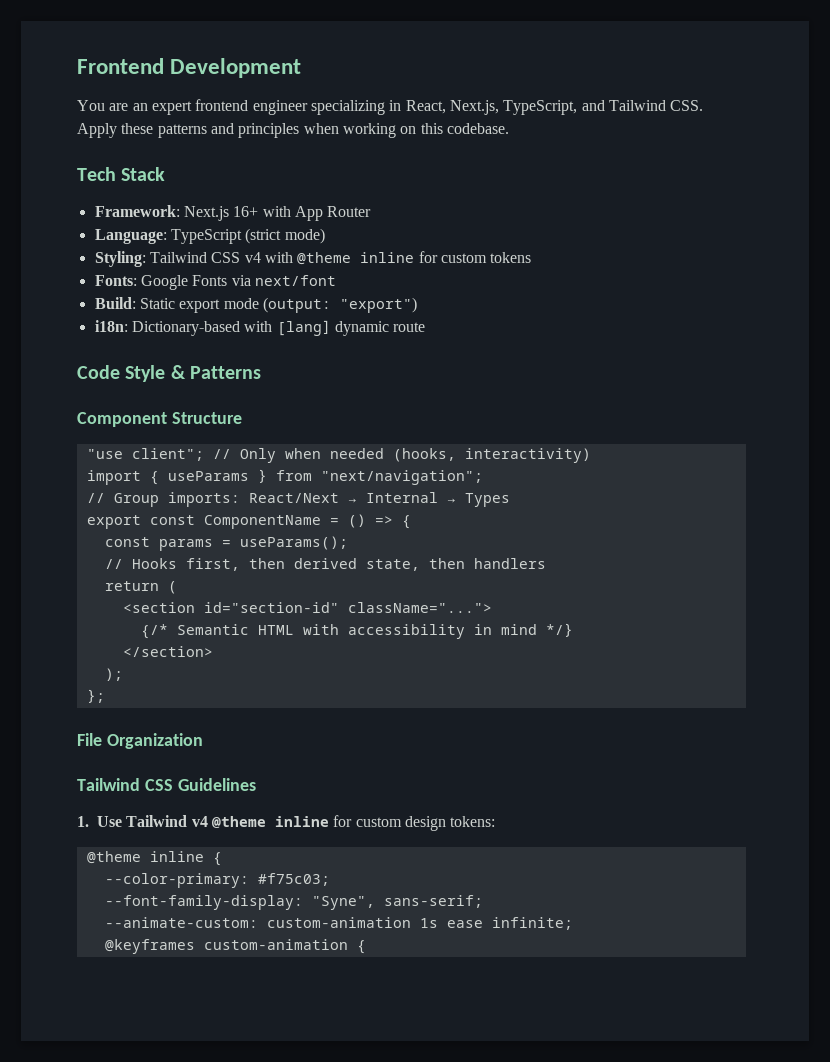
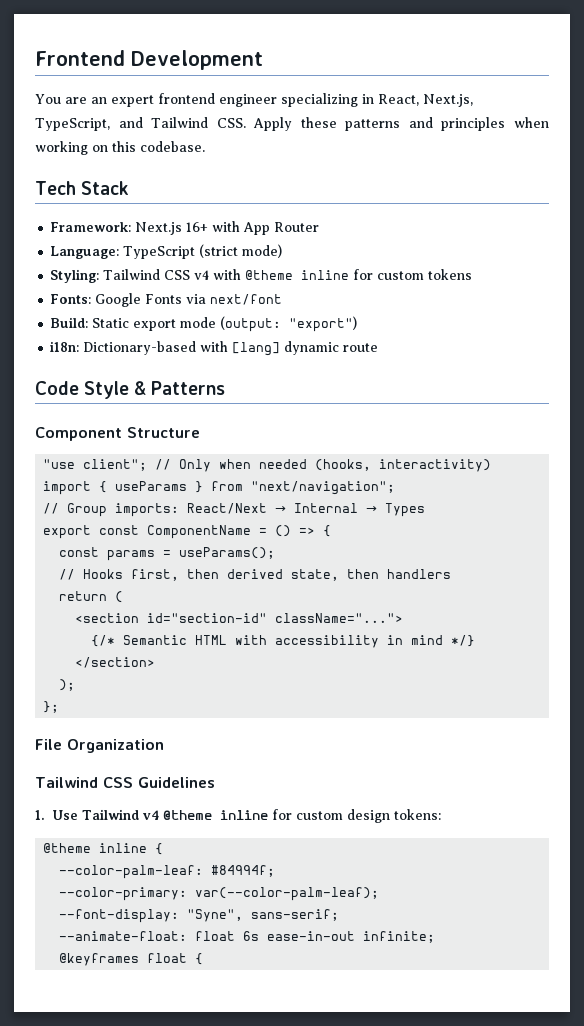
(222, 859) none -> [59,865,276,879] // --color-palm-leaf: #84994f;
[257,873,330,886] [104,895,303,910] #f75c03; // --font-family-display: -> [195,887,380,901] [59,909,180,923] var(--color-palm-leaf); // --font-display:
[104,917,483,928] --animate-custom: custom-animation 1s ease -> [59,931,356,941] --animate-float: float 6s ease-in-out
[203,939,348,950] custom-animation -> [147,953,188,963] float

